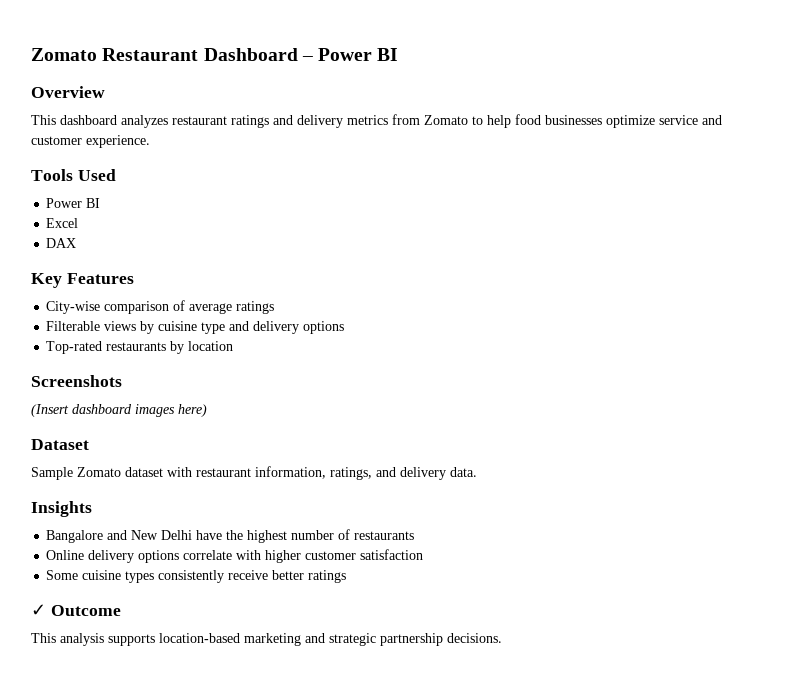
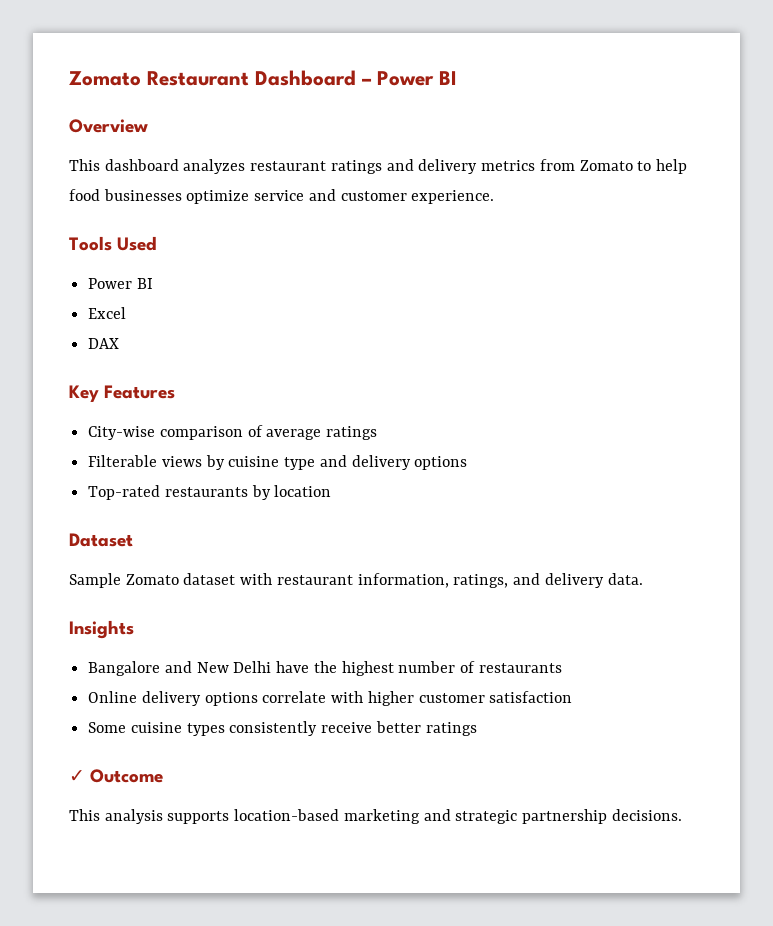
[31,375,122,387] [31,404,207,417] // Screenshots // (Insert dashboard images here) -> (332, 491) none

